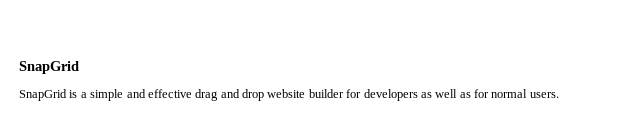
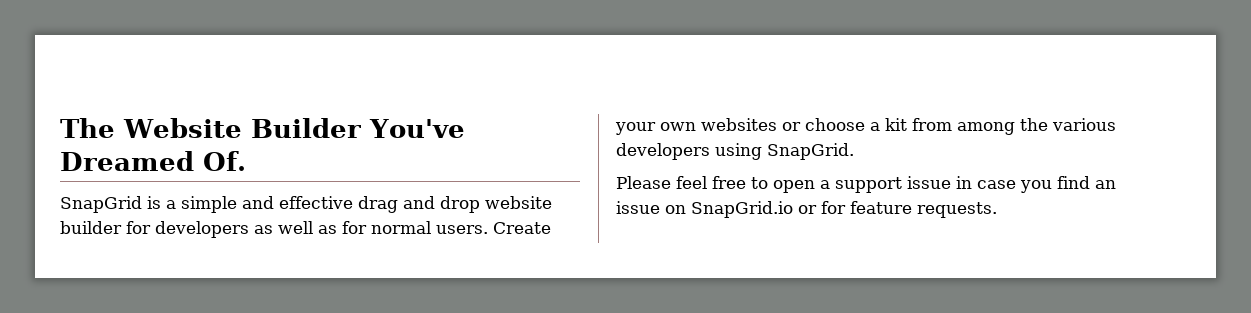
[19,61,79,74] SnapGrid -> [60,118,465,138] [60,151,246,171] The Website Builder You've Dreamed Of.
(559, 95) none -> [493,222,551,234] [615,118,1116,135] [616,143,854,160] [616,176,1116,193] [616,201,997,218] Create your own websites or choose a kit from among the various developers using SnapGrid. // Please feel free to open a support issue in case you find an issue on SnapGrid.io or for feature requests.

